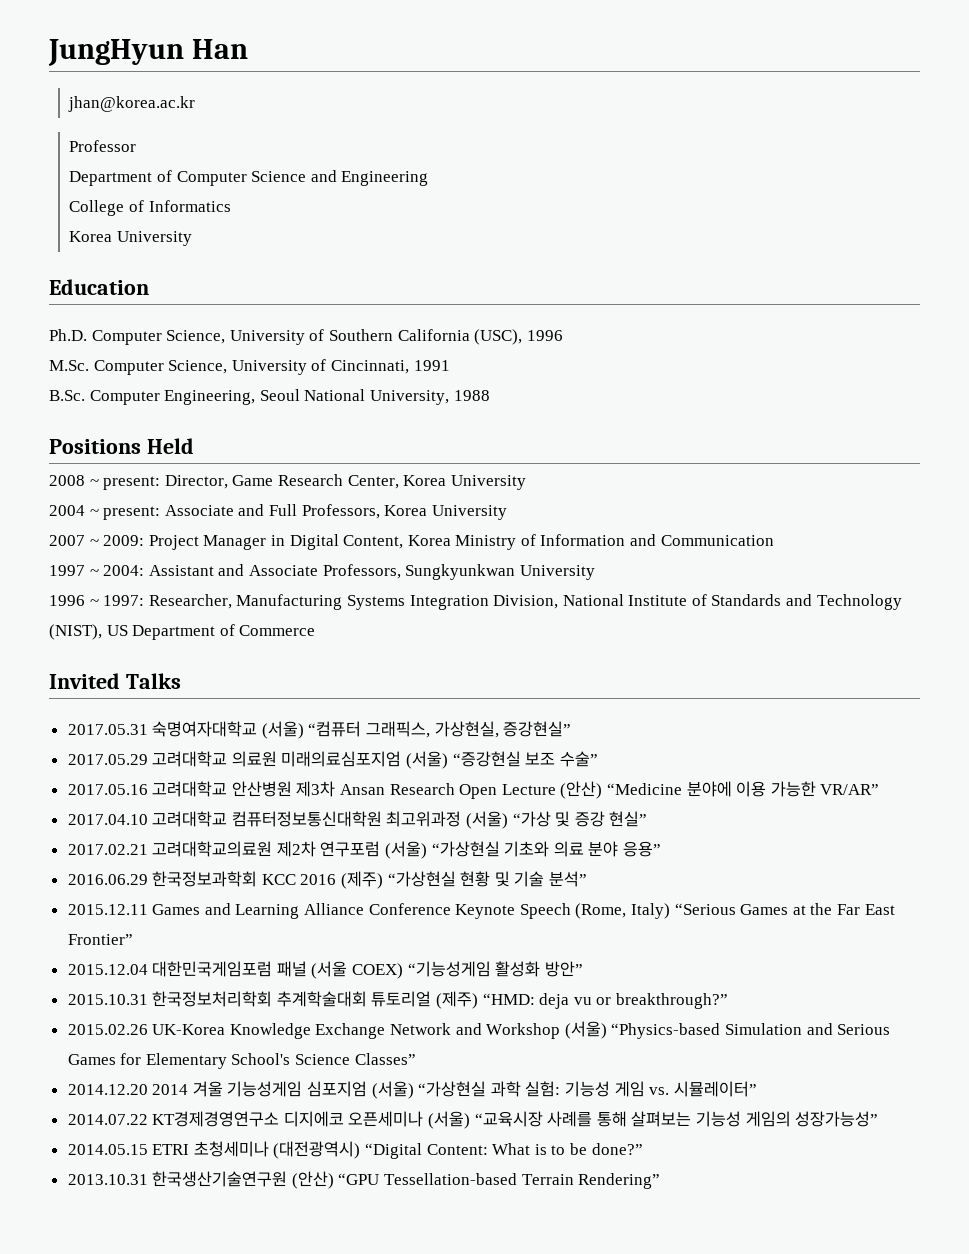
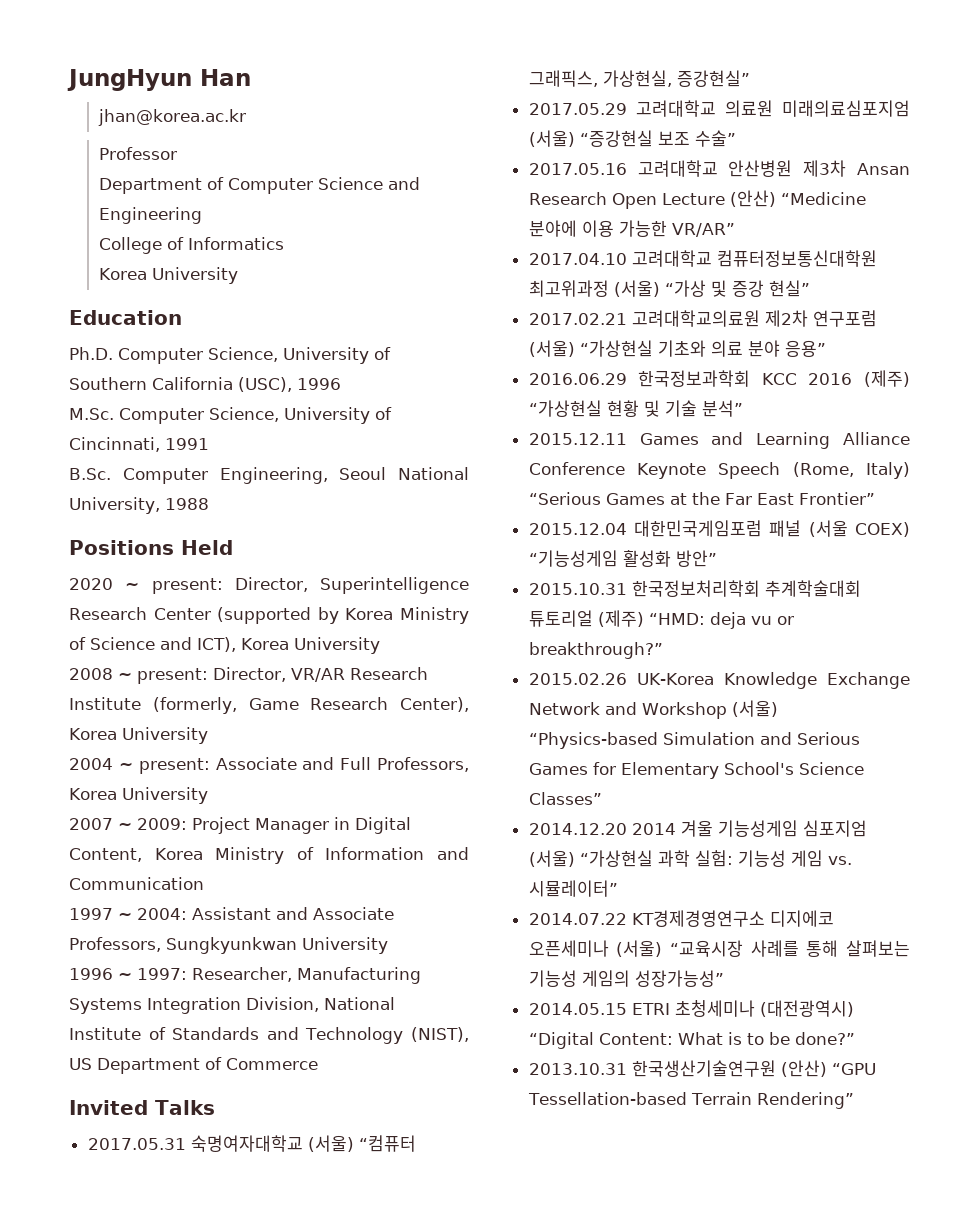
(194, 446) none -> [69,577,469,594] [69,607,469,624] [69,637,380,654] // 2020 ~ present: Director, Superintelligence Research Center (supported by Korea Ministry of Science and ICT), Korea University
(228, 482) none -> [291,667,428,682] [69,697,237,714] VR/AR Research Institute (formerly,
[347,475,399,489] Center, -> [400,697,469,712] Center),

